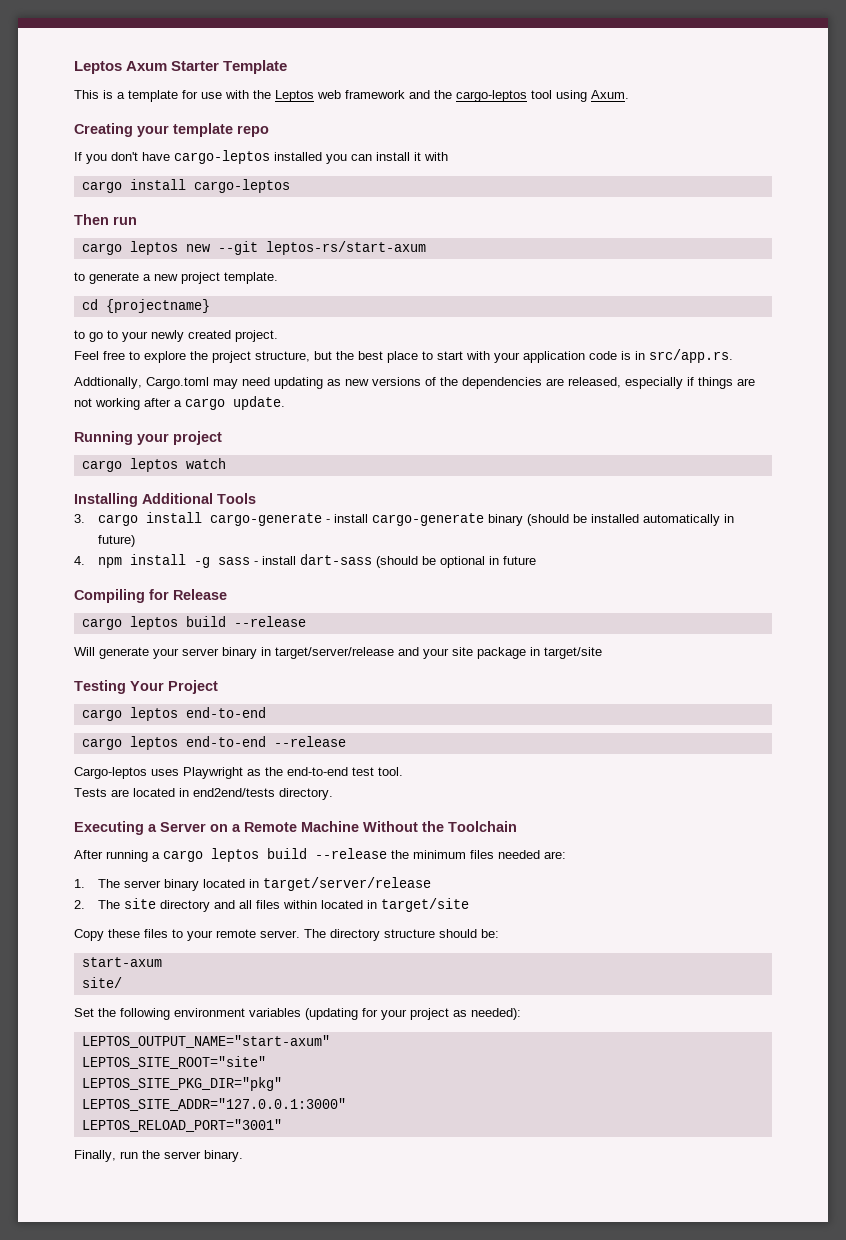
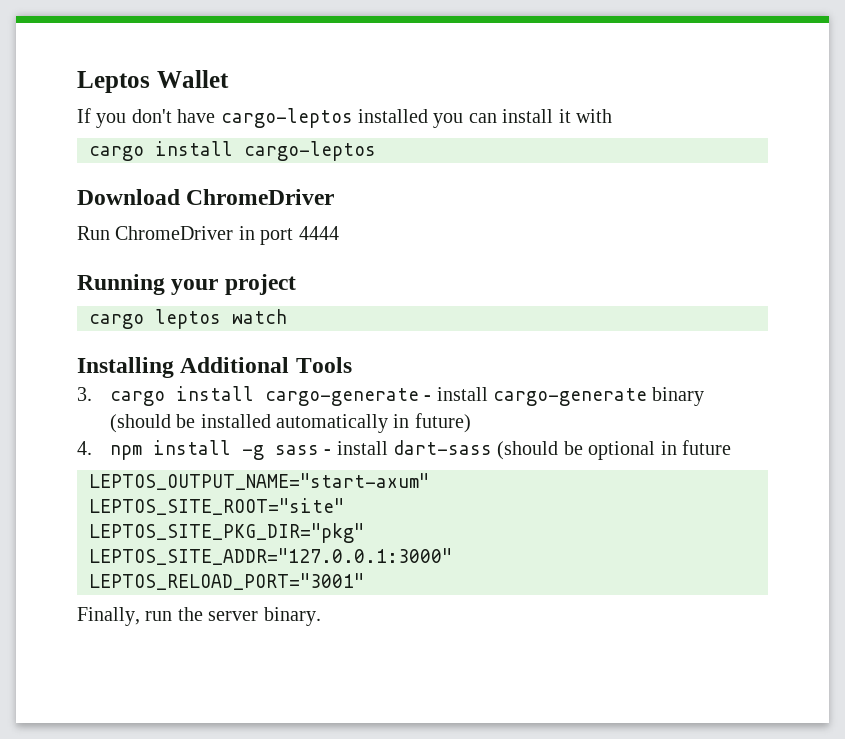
[74,60,288,74] [74,90,629,102] [74,123,269,137] Leptos Axum Starter Template // This is a template for use with the Leptos web framework and the cargo-leptos tool using Axum. // Creating your template repo -> [77,70,229,93] Leptos Wallet
[74,214,137,225] [81,241,426,255] [74,272,278,284] [81,299,210,313] [74,330,278,342] [74,349,733,363] [74,377,755,389] [74,396,285,410] Then run // cargo leptos new --git leptos-rs/start-axum // to generate a new project template. // cd {projectname} // to go to your newly created project. // Feel free to explore the project structure, but the best place to start with your application code is in src/app.rs. // Addtionally, Cargo.toml may need updating as new versions of the dependencies are released, especially if things are not working after a cargo update. -> [77,189,335,205] [77,226,339,245] Download ChromeDriver // Run ChromeDriver in port 4444
[74,589,227,603] [81,616,306,630] [74,647,602,659] [74,680,218,694] [81,707,266,721] [81,736,346,750] [74,767,403,779] [74,788,333,800] [74,821,517,835] [74,848,566,862] [74,877,432,891] [74,898,470,912] [74,929,499,941] [81,957,162,967] [81,977,122,988] [74,1008,521,1020] // Compiling for Release // cargo leptos build --release // Will generate your server binary in target/server/release and your site package in target/site // Testing Your Project // cargo leptos end-to-end // cargo leptos end-to-end --release // Cargo-leptos uses Playwright as the end-to-end test tool. // Tests are located in end2end/tests directory. // Executing a Server on a Remote Machine Without the Toolchain // After running a cargo leptos build --release the minimum files needed are: // 1. The server binary located in target/server/release // 2. The site directory and all files within located in target/site // Copy these files to your remote server. The directory structure should be: // start-axum // site/ // Set the following environment variables (updating for your project as needed): -> (731, 447) none

